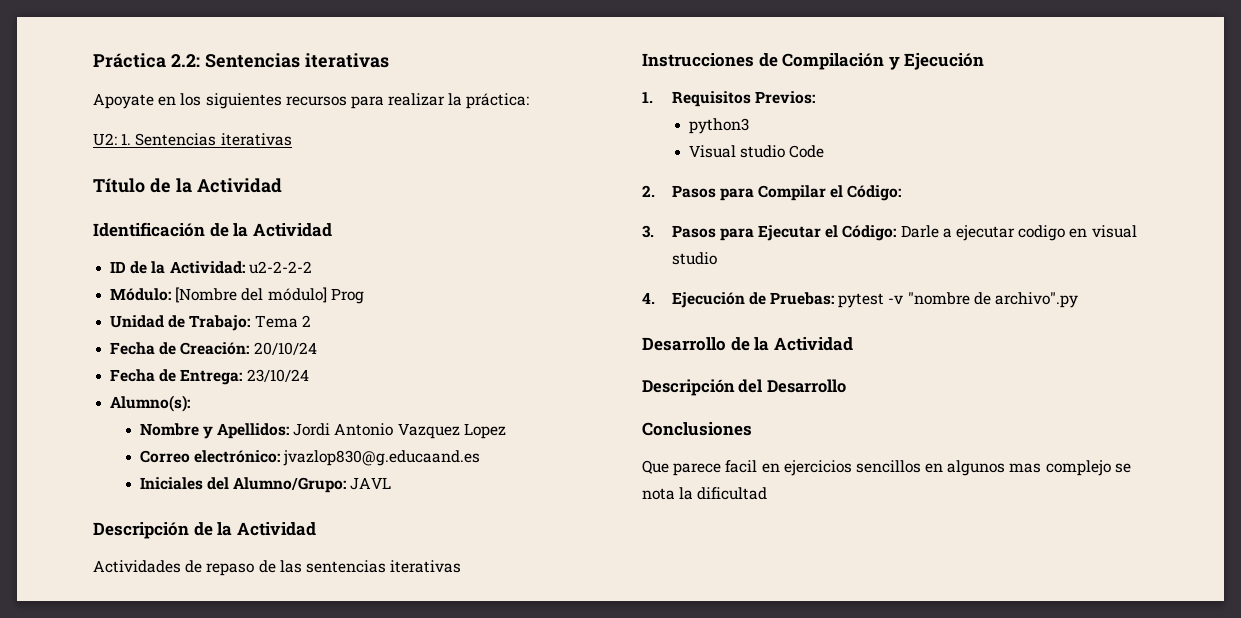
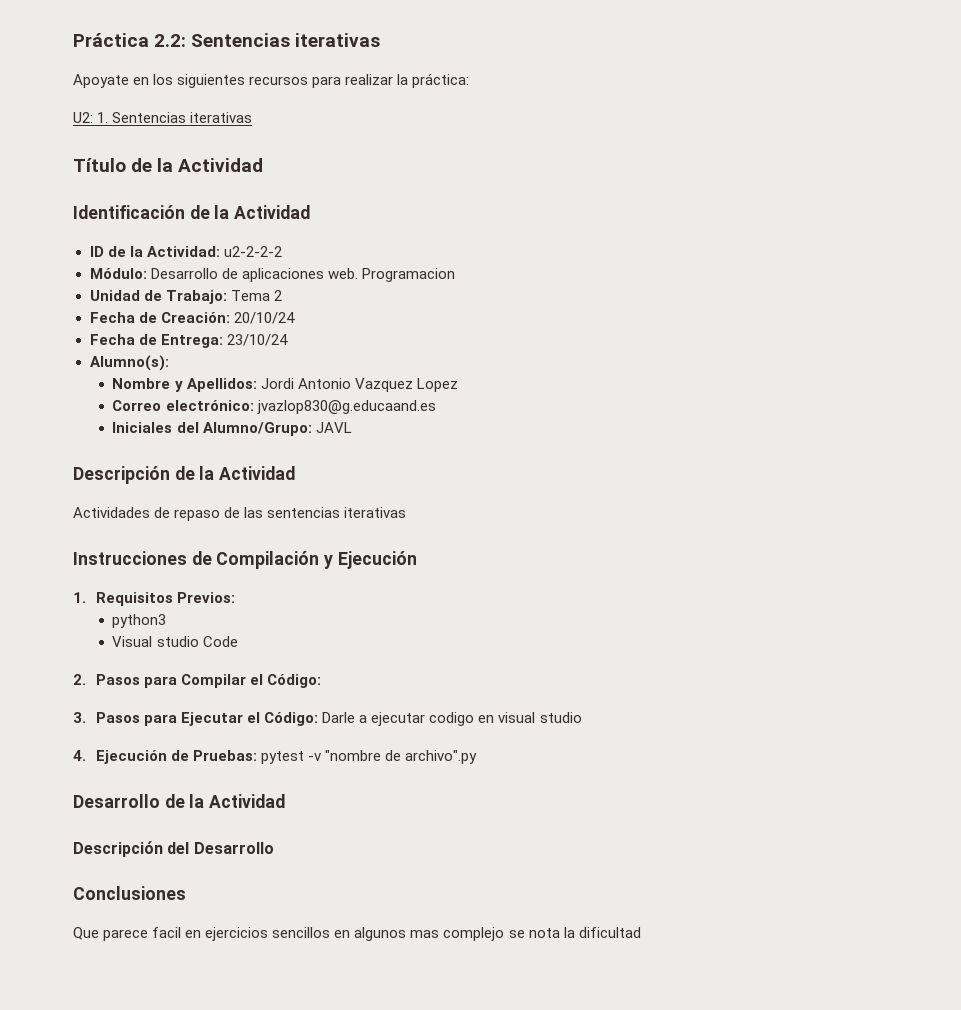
[175,287,364,304] [Nombre del módulo] Prog -> [150,268,455,282] Desarrollo de aplicaciones web. Programacion

